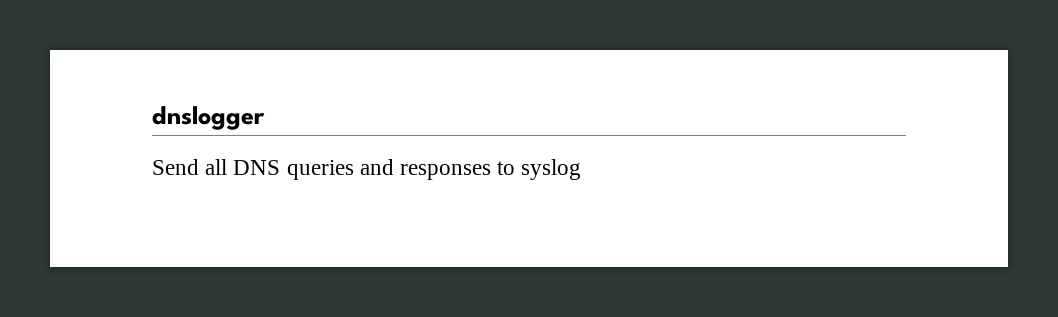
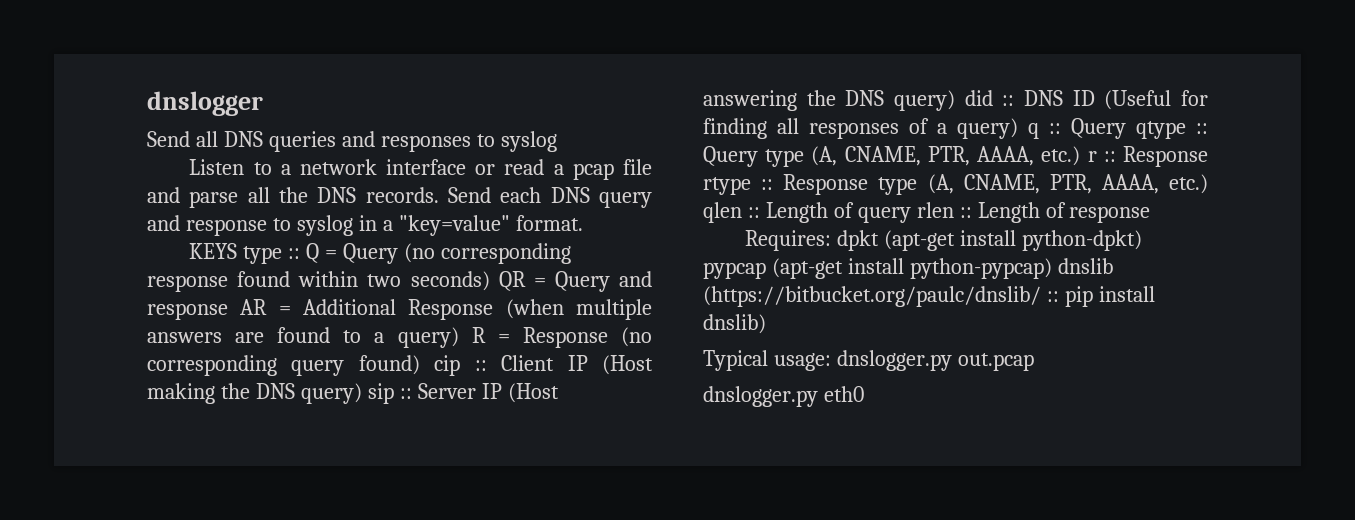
(582, 169) none -> [189,159,653,180] [147,187,652,208] [147,215,583,236] [189,243,572,264] [147,271,652,292] [147,299,652,320] [147,327,652,348] [147,355,654,376] [147,383,559,404] [703,90,1208,111] [703,118,1208,139] [703,146,1208,167] [703,174,1208,195] [703,202,1151,223] [745,230,1143,251] [703,258,1113,279] [703,286,1155,307] [703,314,766,334] [703,350,1034,371] [703,386,864,407] // Listen to a network interface or read a pcap file and parse all the DNS records. Send each DNS query and response to syslog in a "key=value" format. // KEYS type :: Q = Query (no corresponding response found within two seconds) QR = Query and response AR = Additional Response (when multiple answers are found to a query) R = Response (no corresponding query found) cip :: Client IP (Host making the DNS query) sip :: Server IP (Host answering the DNS query) did :: DNS ID (Useful for finding all responses of a query) q :: Query qtype :: Query type (A, CNAME, PTR, AAAA, etc.) r :: Response rtype :: Response type (A, CNAME, PTR, AAAA, etc.) qlen :: Length of query rlen :: Length of response // Requires: dpkt (apt-get install python-dpkt) pypcap (apt-get install python-pypcap) dnslib (https://bitbucket.org/paulc/dnslib/ :: pip install dnslib) // Typical usage: dnslogger.py out.pcap // dnslogger.py eth0

